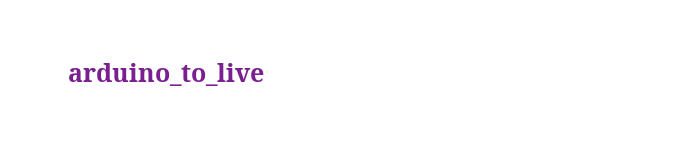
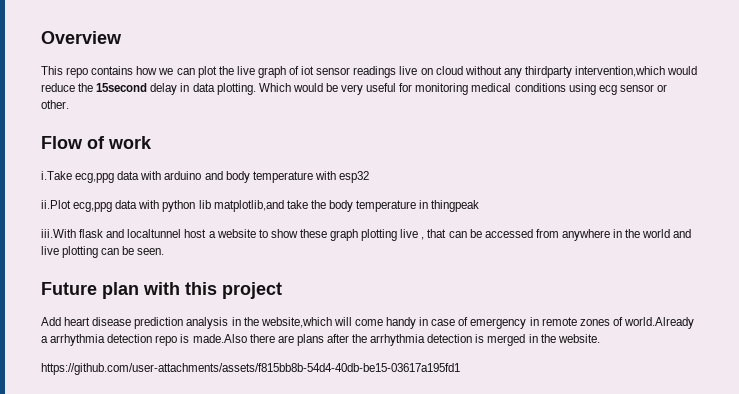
[68,63,264,86] arduino_to_live -> [41,31,122,44] [41,66,698,78] [41,83,667,95] [41,100,69,109] [41,136,152,149] [41,171,369,183] [41,200,480,212] [41,229,692,241] [41,246,165,258] [41,282,282,299] [41,317,694,329] [41,334,600,346] [41,363,460,375] Overview // This repo contains how we can plot the live graph of iot sensor readings live on cloud without any thirdparty intervention,which would reduce the 15second delay in data plotting. Which would be very useful for monitoring medical conditions using ecg sensor or other. // Flow of work // i.Take ecg,ppg data with arduino and body temperature with esp32 // ii.Plot ecg,ppg data with python lib matplotlib,and take the body temperature in thingpeak // iii.With flask and localtunnel host a website to show these graph plotting live , that can be accessed from anywhere in the world and live plotting can be seen. // Future plan with this project // Add heart disease prediction analysis in the website,which will come handy in case of emergency in remote zones of world.Already a arrhythmia detection repo is made.Also there are plans after the arrhythmia detection is merged in the website. // https://github.com/user-attachments/assets/f815bb8b-54d4-40db-be15-03617a195fd1

